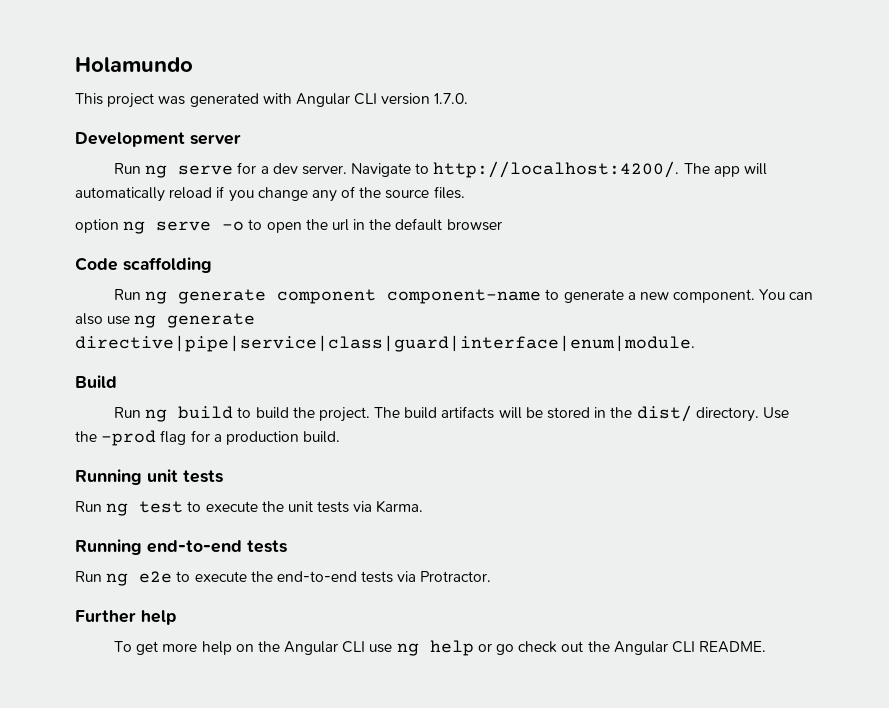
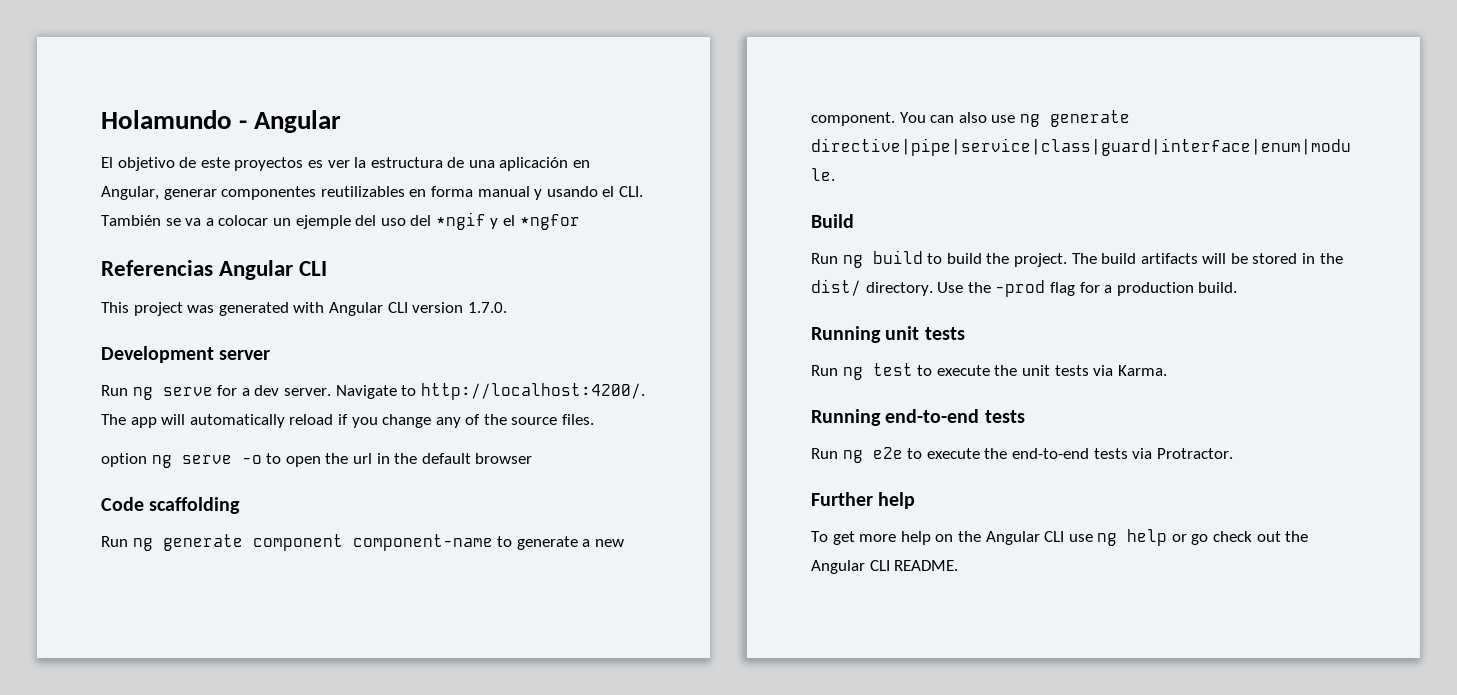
(193, 64) none -> [239,110,342,133] [101,157,591,171] [101,186,643,200] [101,212,580,230] [101,260,328,280] - Angular // El objetivo de este proyectos es ver la estructura de una aplicación en Angular, generar componentes reutilizables en forma manual y usando el CLI. También se va a colocar un ejemple del uso del *ngif y el *ngfor // Referencias Angular CLI

